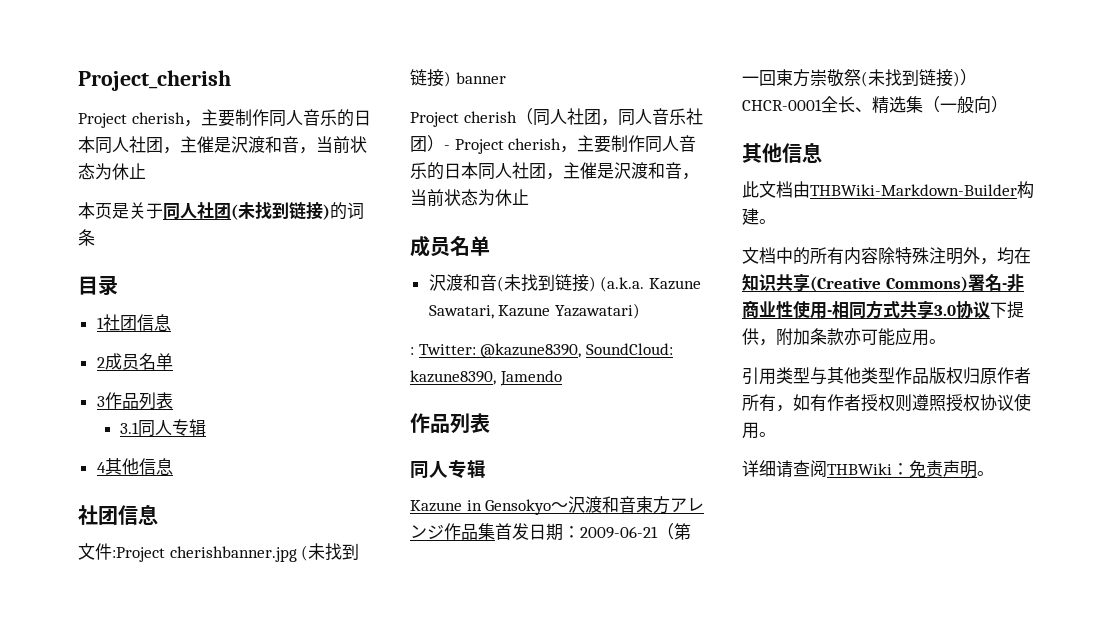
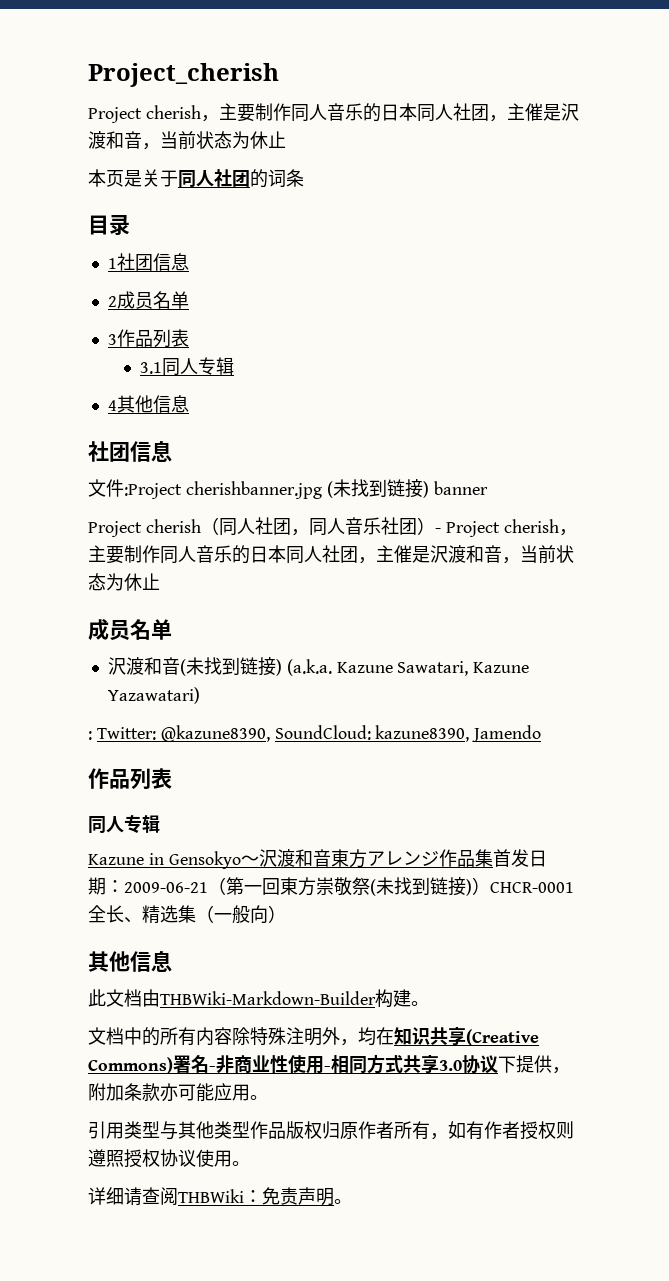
[231,201,330,220] (未找到链接) -> (250, 178) none

